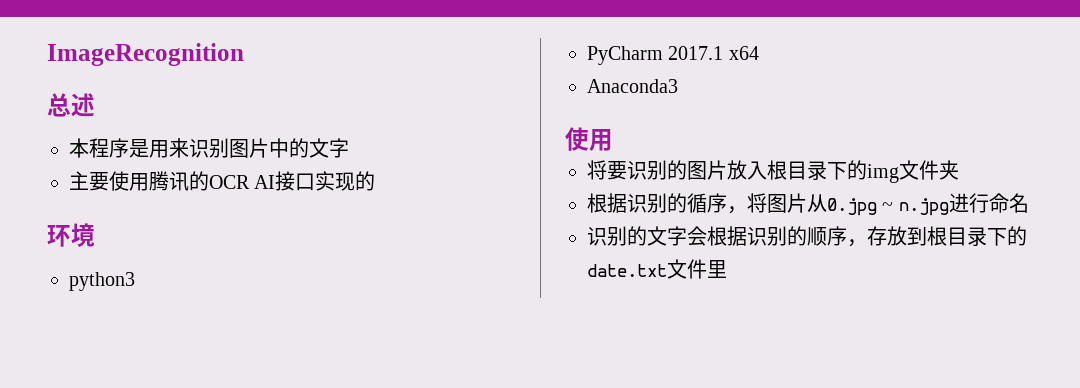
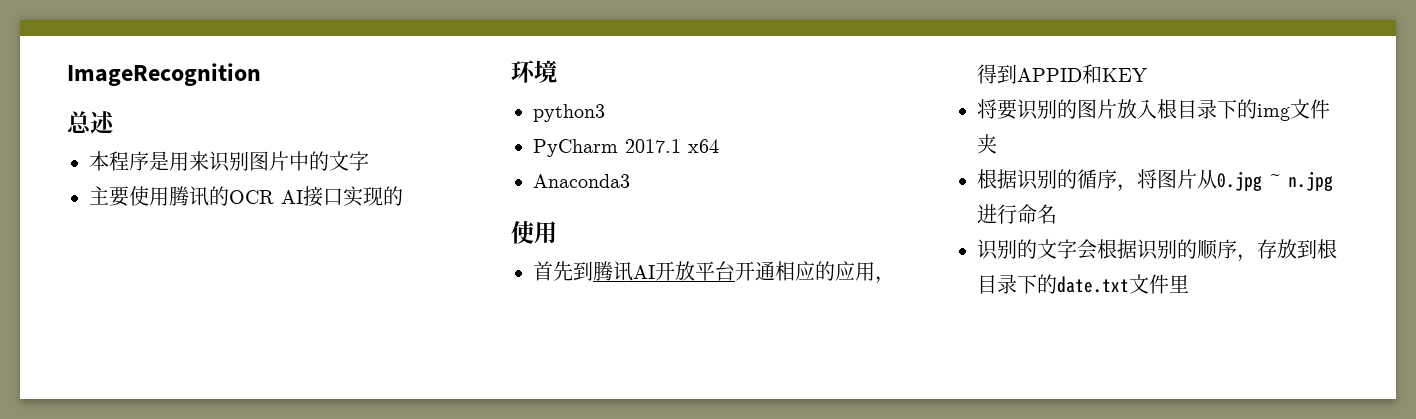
(613, 140) none -> [533,261,895,284] [977,64,1147,84] // 首先到腾讯AI开放平台开通相应的应用，得到APPID和KEY

